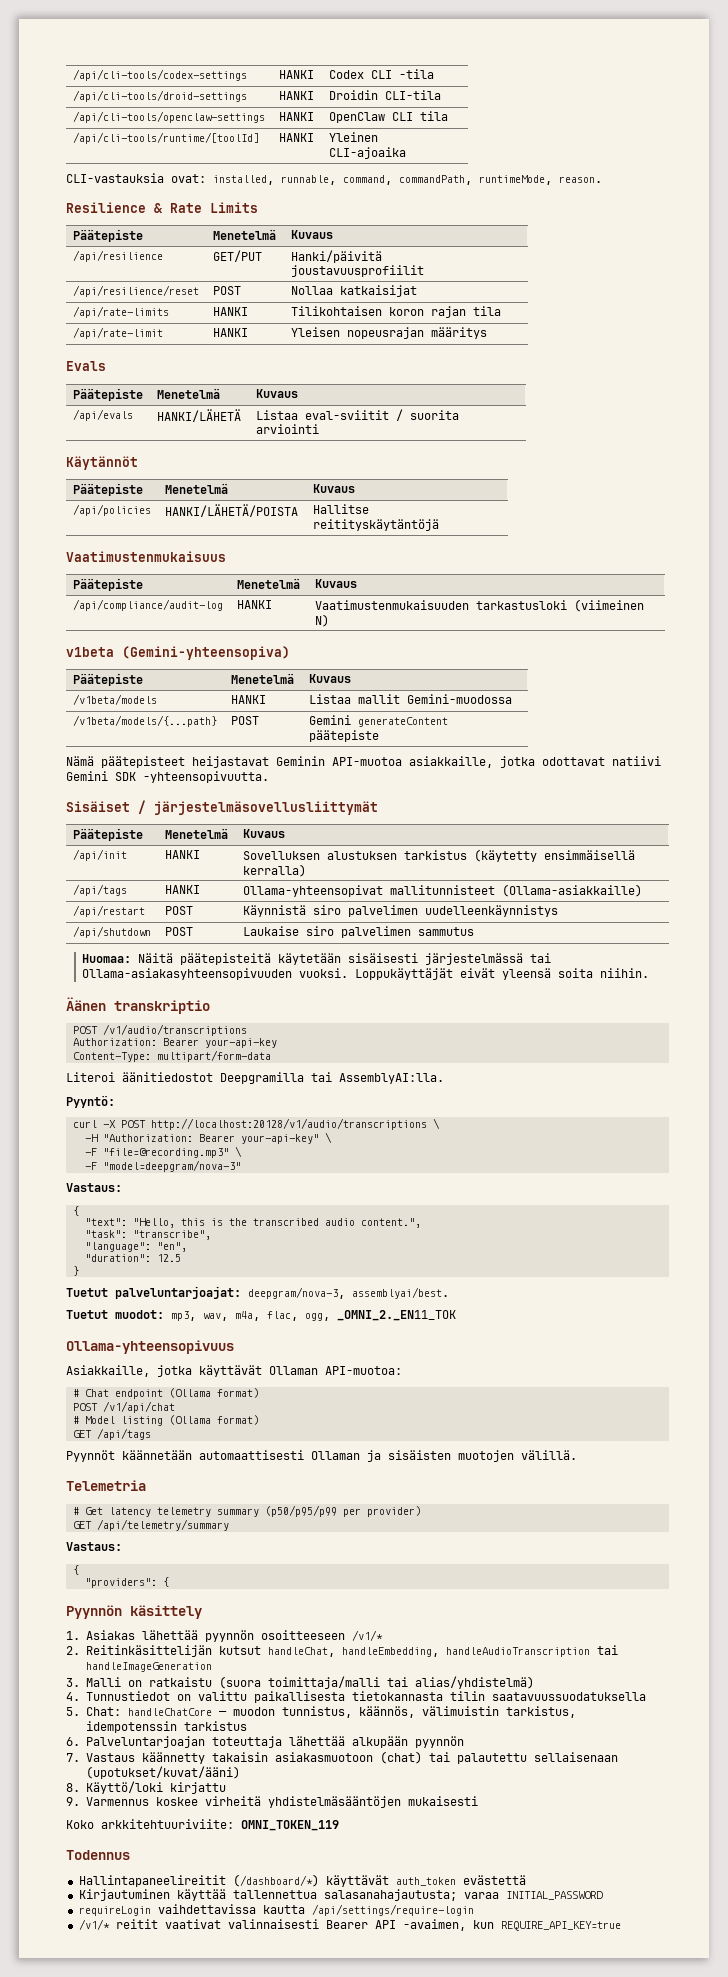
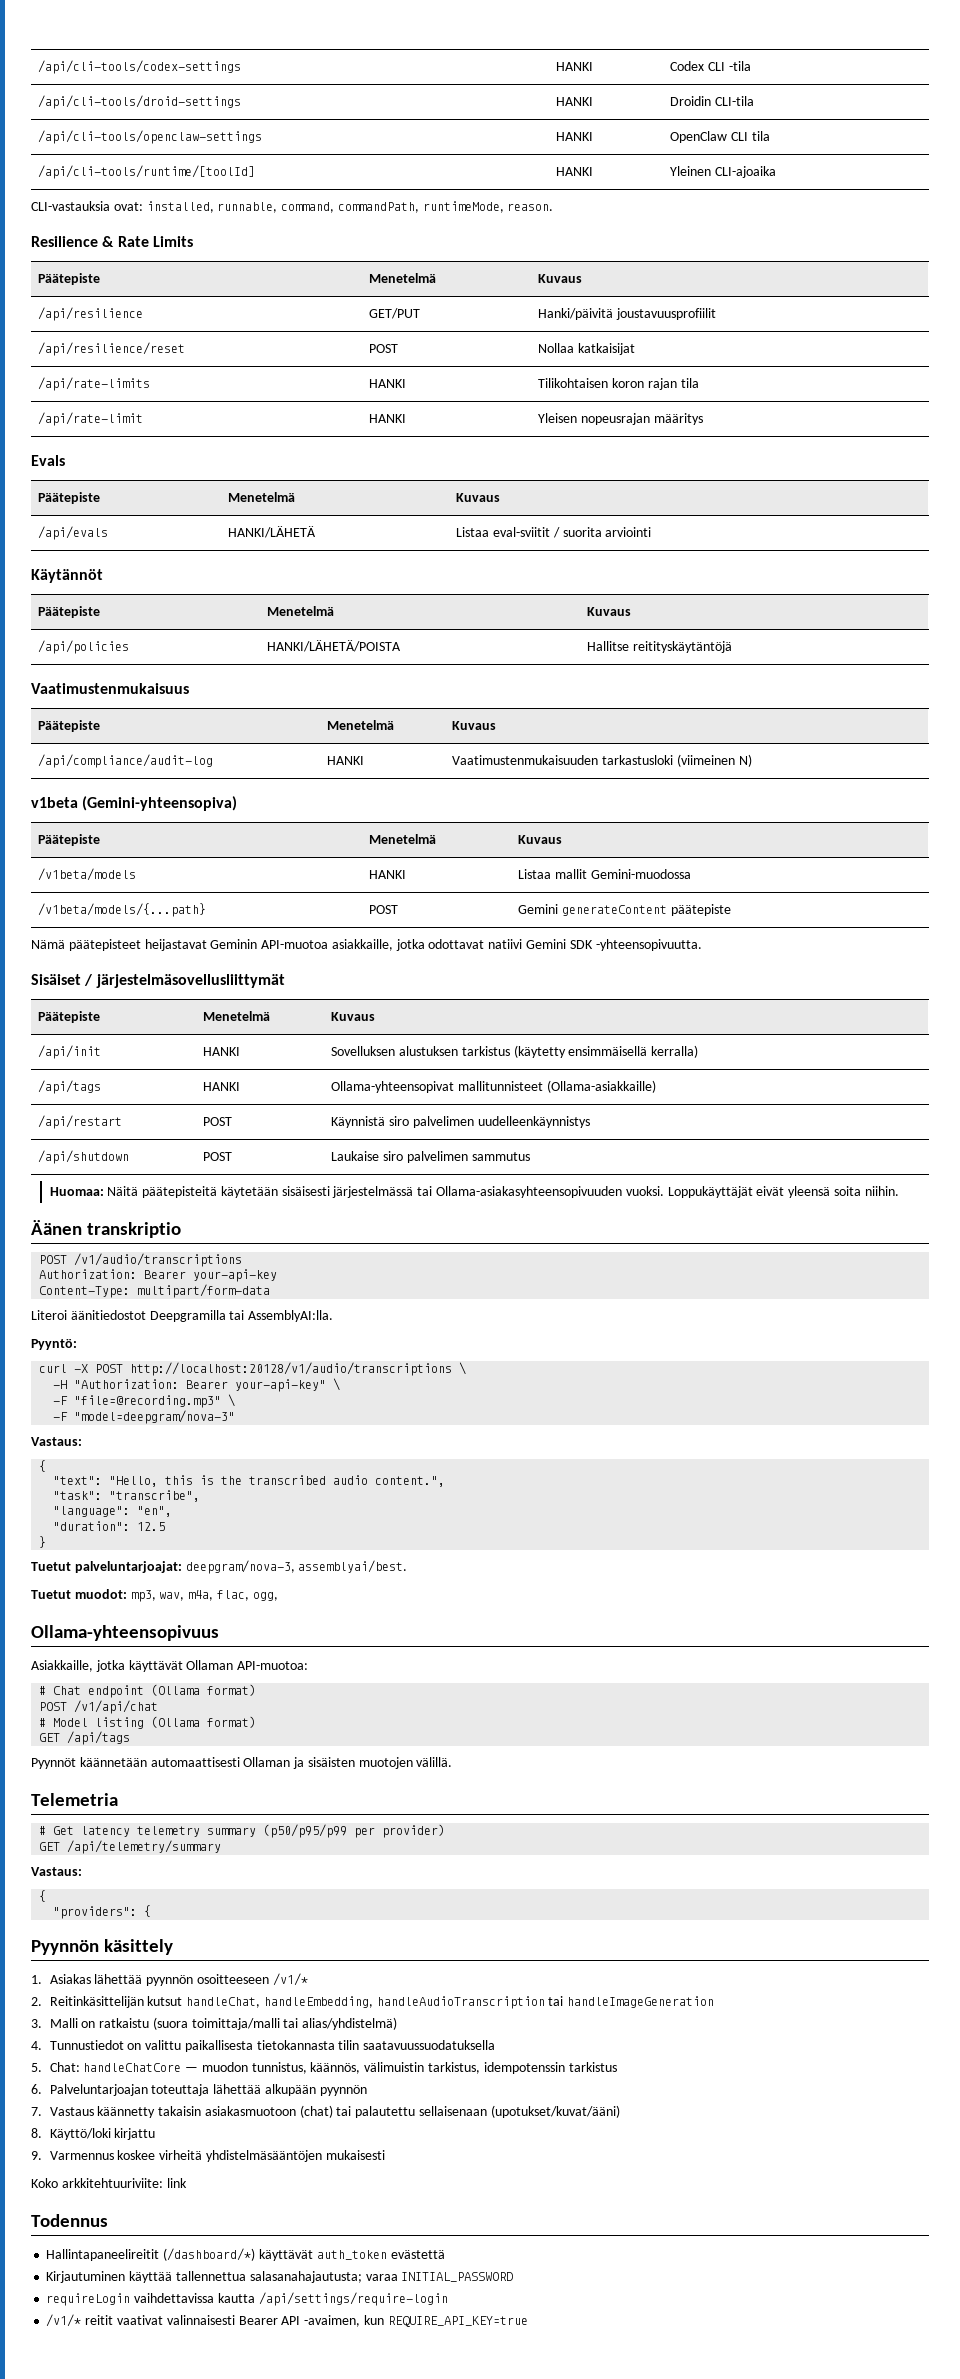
[337,1310,456,1321] _OMNI_2._EN11_TOK -> (278, 1596) none
[241,1820,339,1831] OMNI_TOKEN_119 -> [166,2178,187,2188] link

